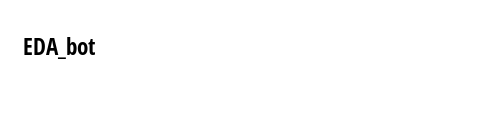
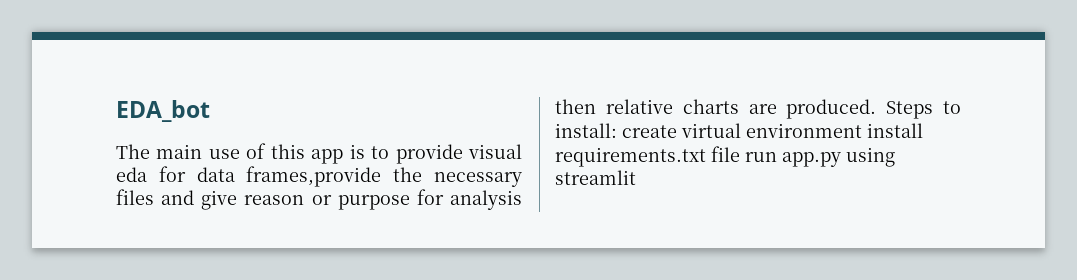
(95, 48) none -> [116,143,523,164] [116,166,522,187] [116,189,522,210] [555,99,961,119] [555,123,923,138] [555,146,895,167] [555,170,636,185] // The main use of this app is to provide visual eda for data frames,provide the necessary files and give reason or purpose for analysis then relative charts are produced. Steps to install: create virtual environment install requirements.txt file run app.py using streamlit

